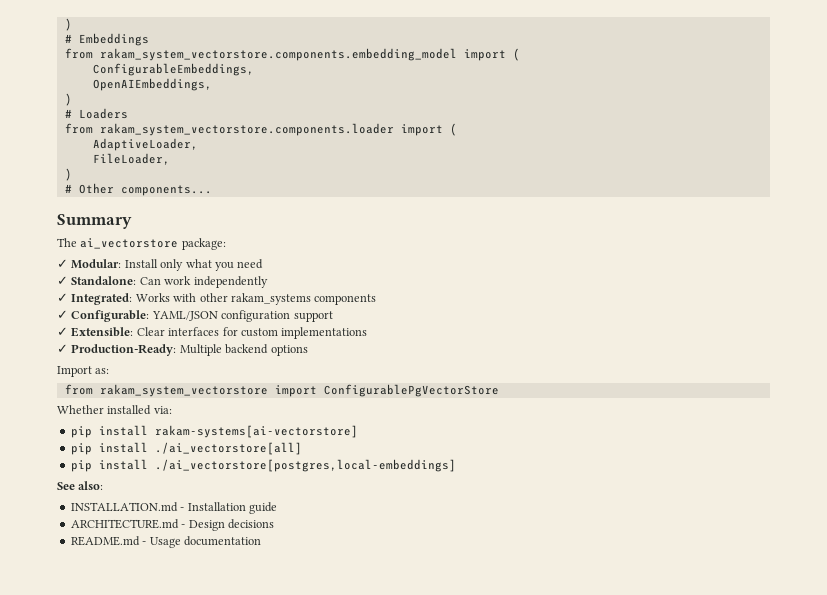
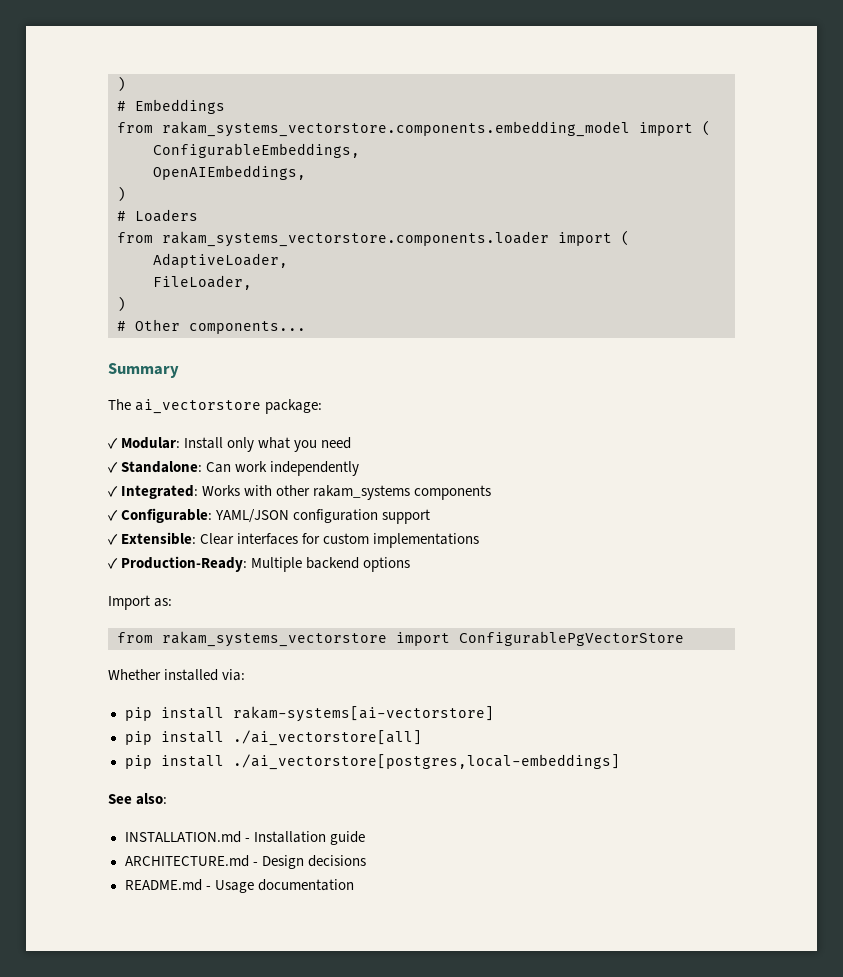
[99,48,457,61] rakam_system_vectorstore.components.embedding_model -> [162,121,630,137] rakam_systems_vectorstore.components.embedding_model
[99,123,394,136] rakam_system_vectorstore.components.loader -> [162,231,549,247] rakam_systems_vectorstore.components.loader
[99,384,268,397] rakam_system_vectorstore -> [162,631,387,647] rakam_systems_vectorstore

